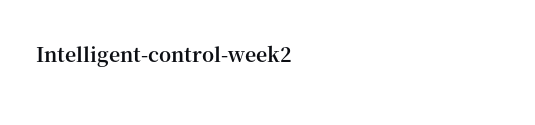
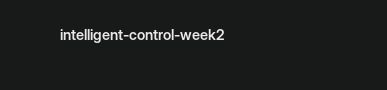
[36,45,292,67] Intelligent-control-week2 -> [60,29,225,43] intelligent-control-week2

